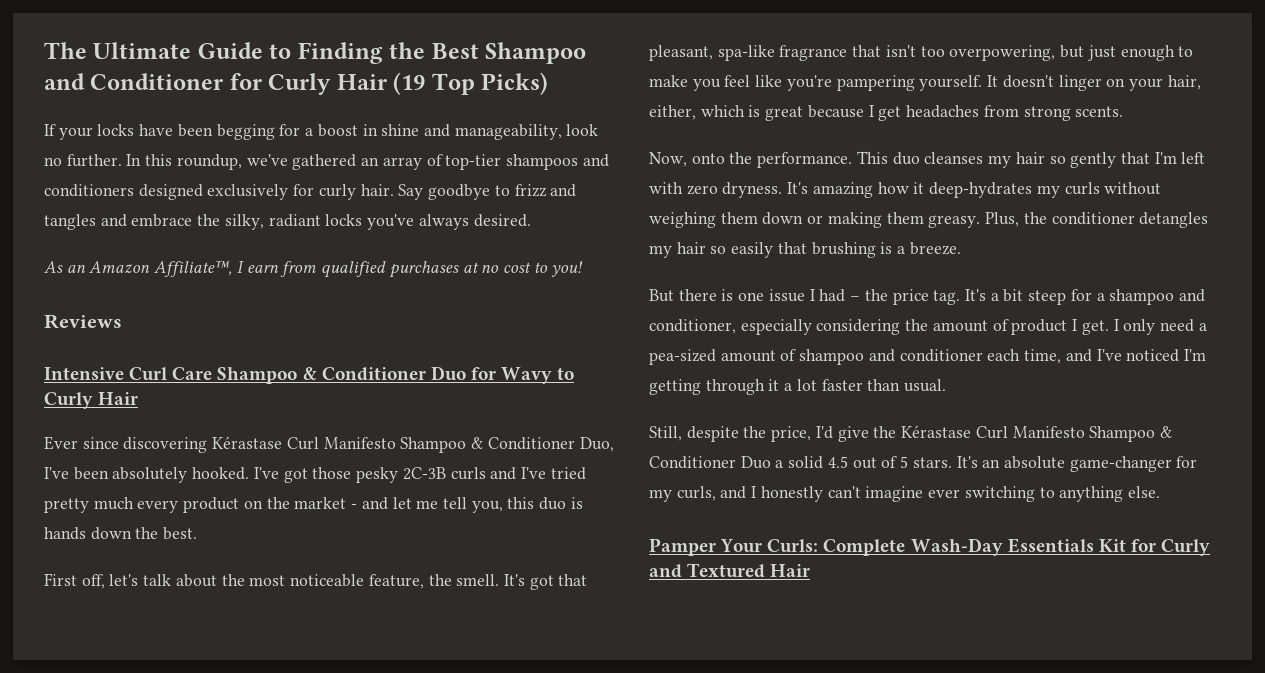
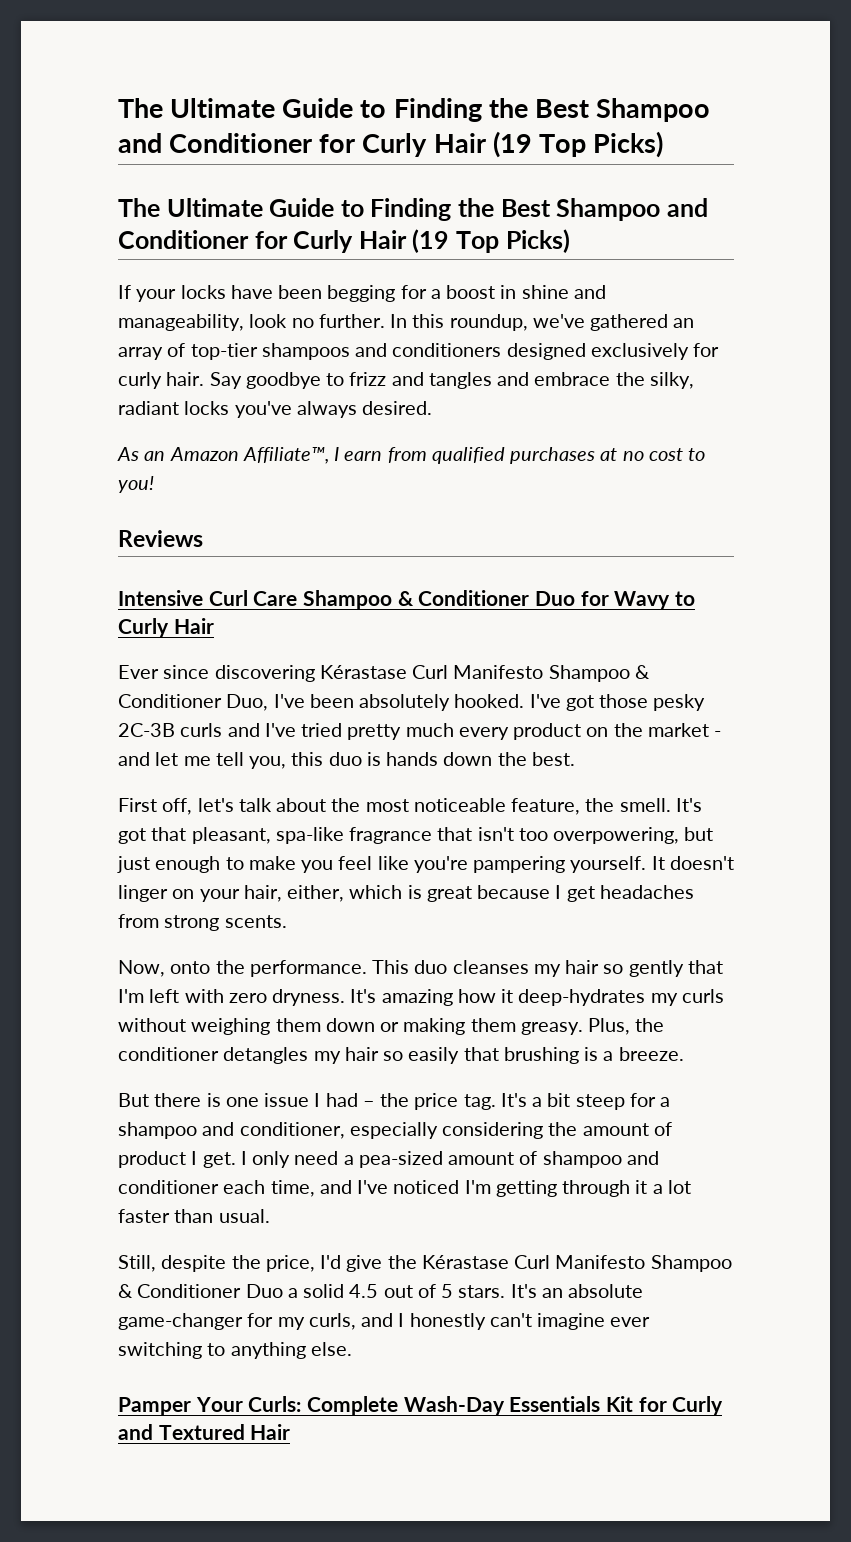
(549, 83) none -> [118,198,708,221] [118,229,570,253] // The Ultimate Guide to Finding the Best Shampoo and Conditioner for Curly Hair (19 Top Picks)

